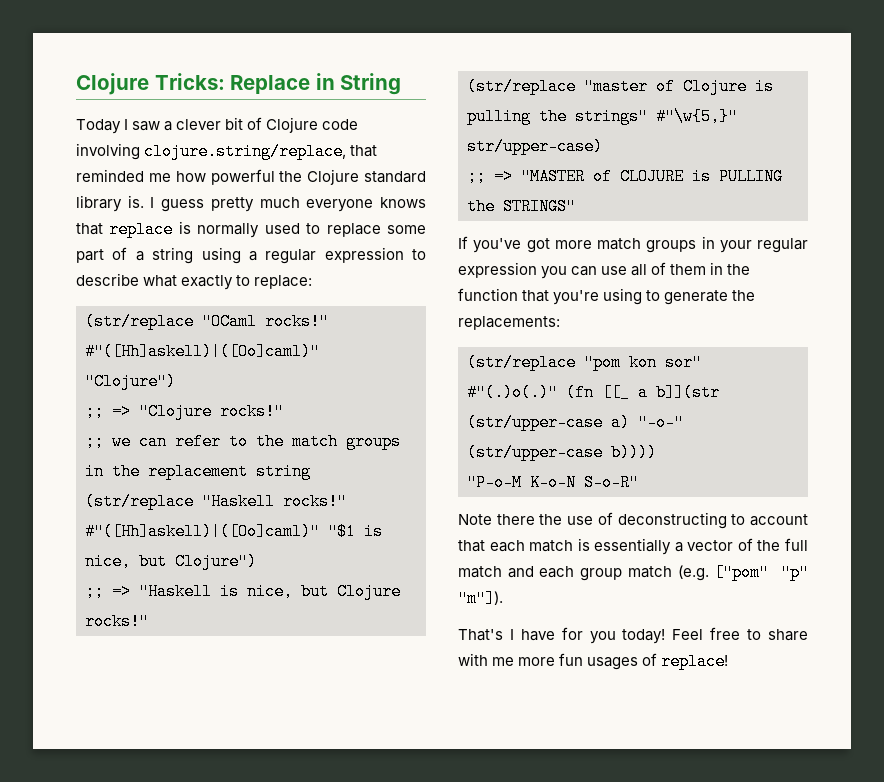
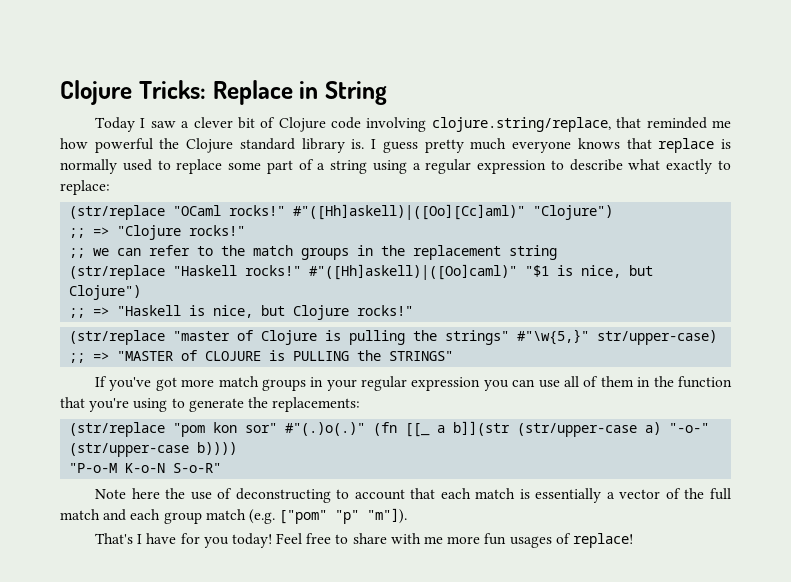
[85,343,320,360] #"([Hh]askell)|([Oo]caml)" -> [293,204,526,220] #"([Hh]askell)|([Oo][Cc]aml)"
[496,514,535,525] there -> [131,488,160,499] here

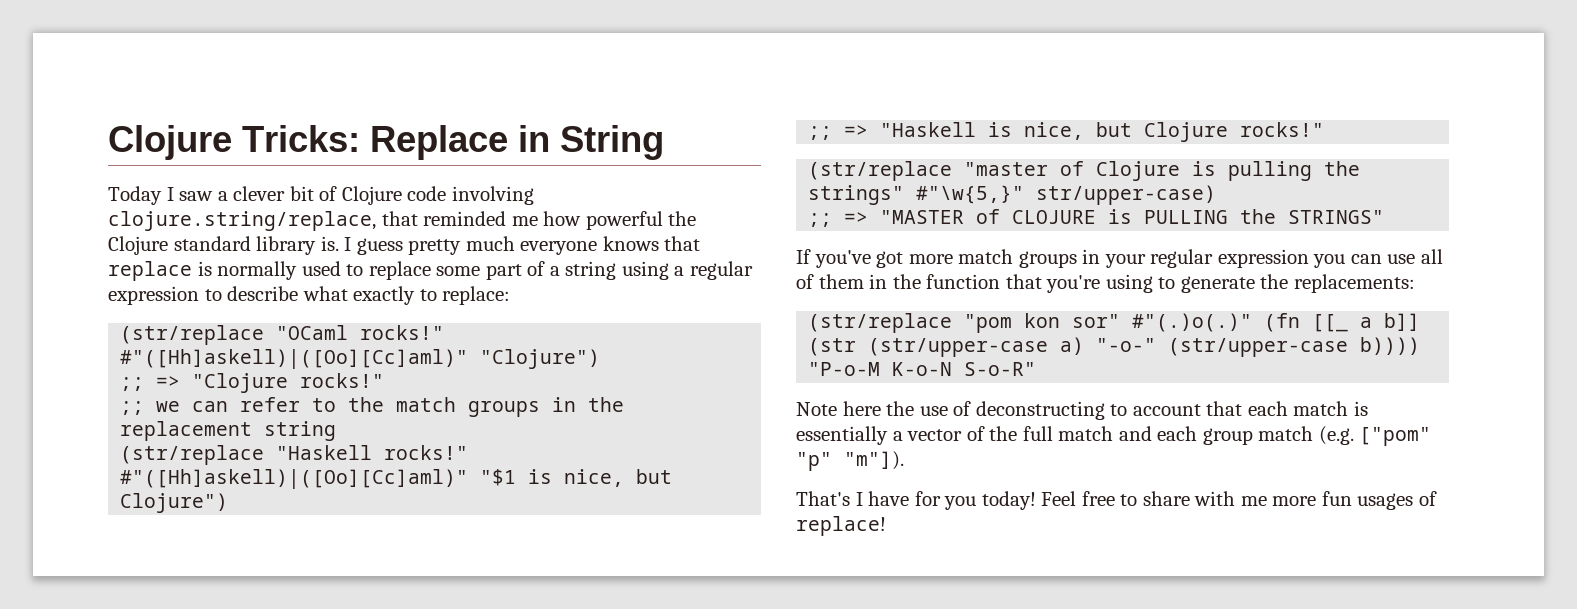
[309,264,518,280] #"([Hh]askell)|([Oo]caml)" -> [120,469,469,489] #"([Hh]askell)|([Oo][Cc]aml)"
[453,421,511,436] b]](str -> [1384,313,1421,331] [808,338,857,356] b]] (str

